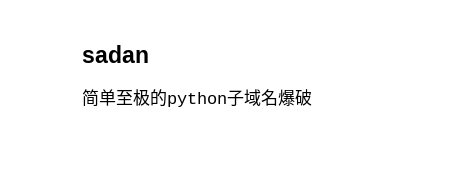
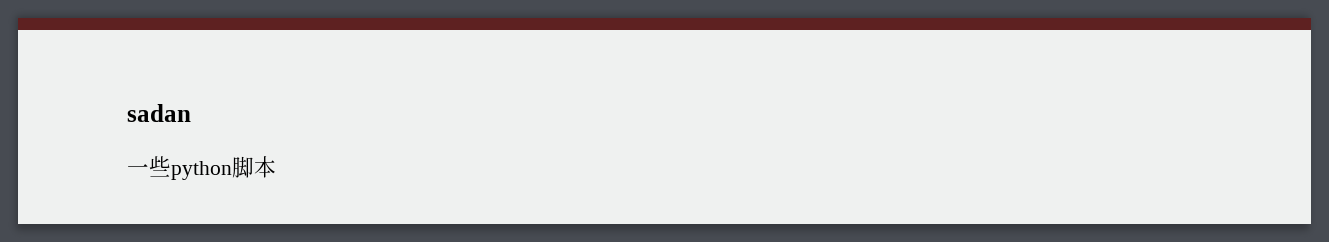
[82,89,312,107] 简单至极的python子域名爆破 -> [127,156,276,180] 一些python脚本

